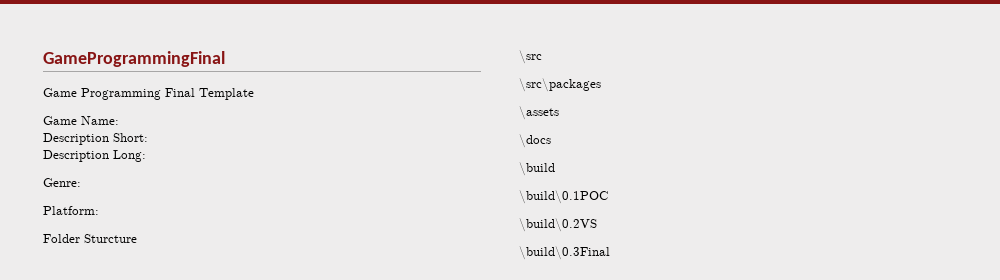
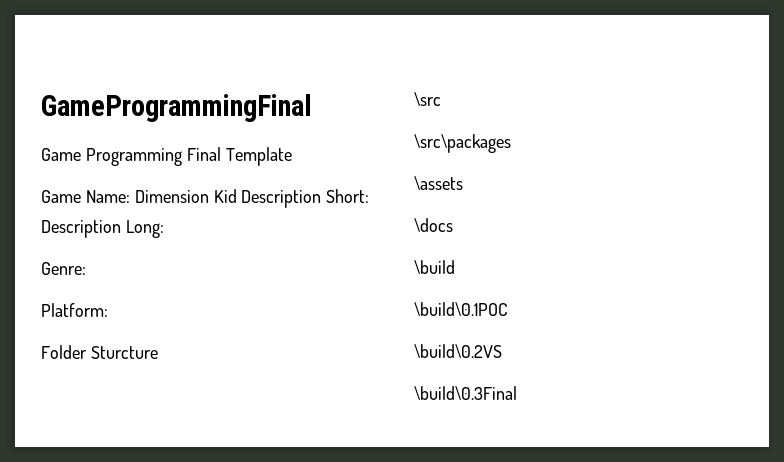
(119, 120) // -> [134,189,237,203] Dimension Kid

